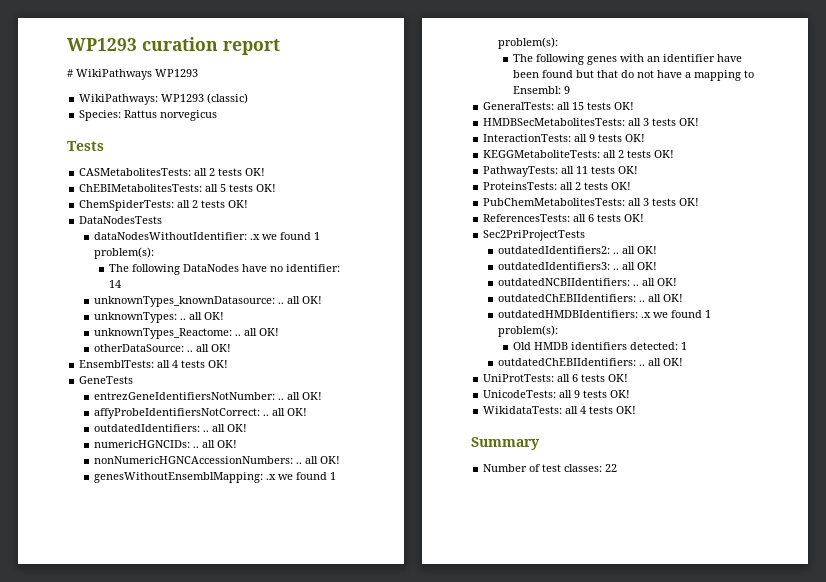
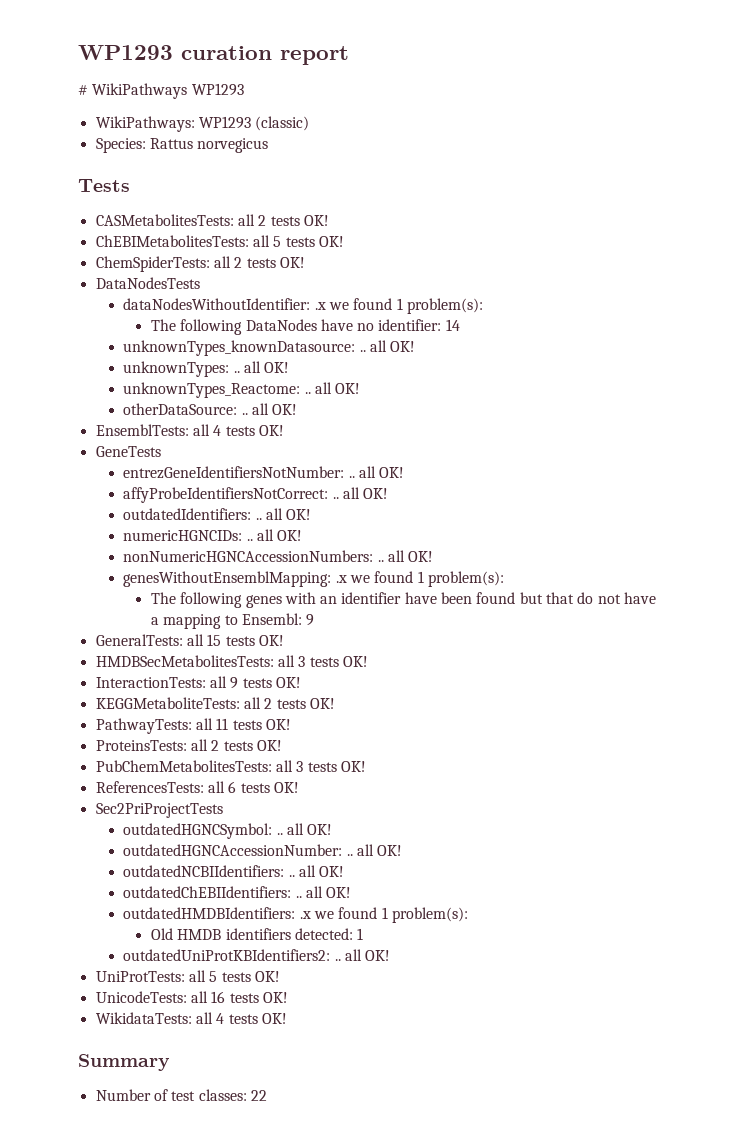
[498,246,658,254] [498,262,611,270] outdatedIdentifiers2: .. all OK! // outdatedIdentifiers3: -> [123,823,333,839] [123,844,343,856] outdatedHGNCSymbol: .. all OK! // outdatedHGNCAccessionNumber:
[498,358,637,366] outdatedChEBIIdentifiers: -> [123,949,331,961] outdatedUniProtKBIdentifiers2:
[572,374,579,382] 6 -> [209,971,218,982] 5
[574,390,581,398] 9 -> [211,991,226,1003] 16

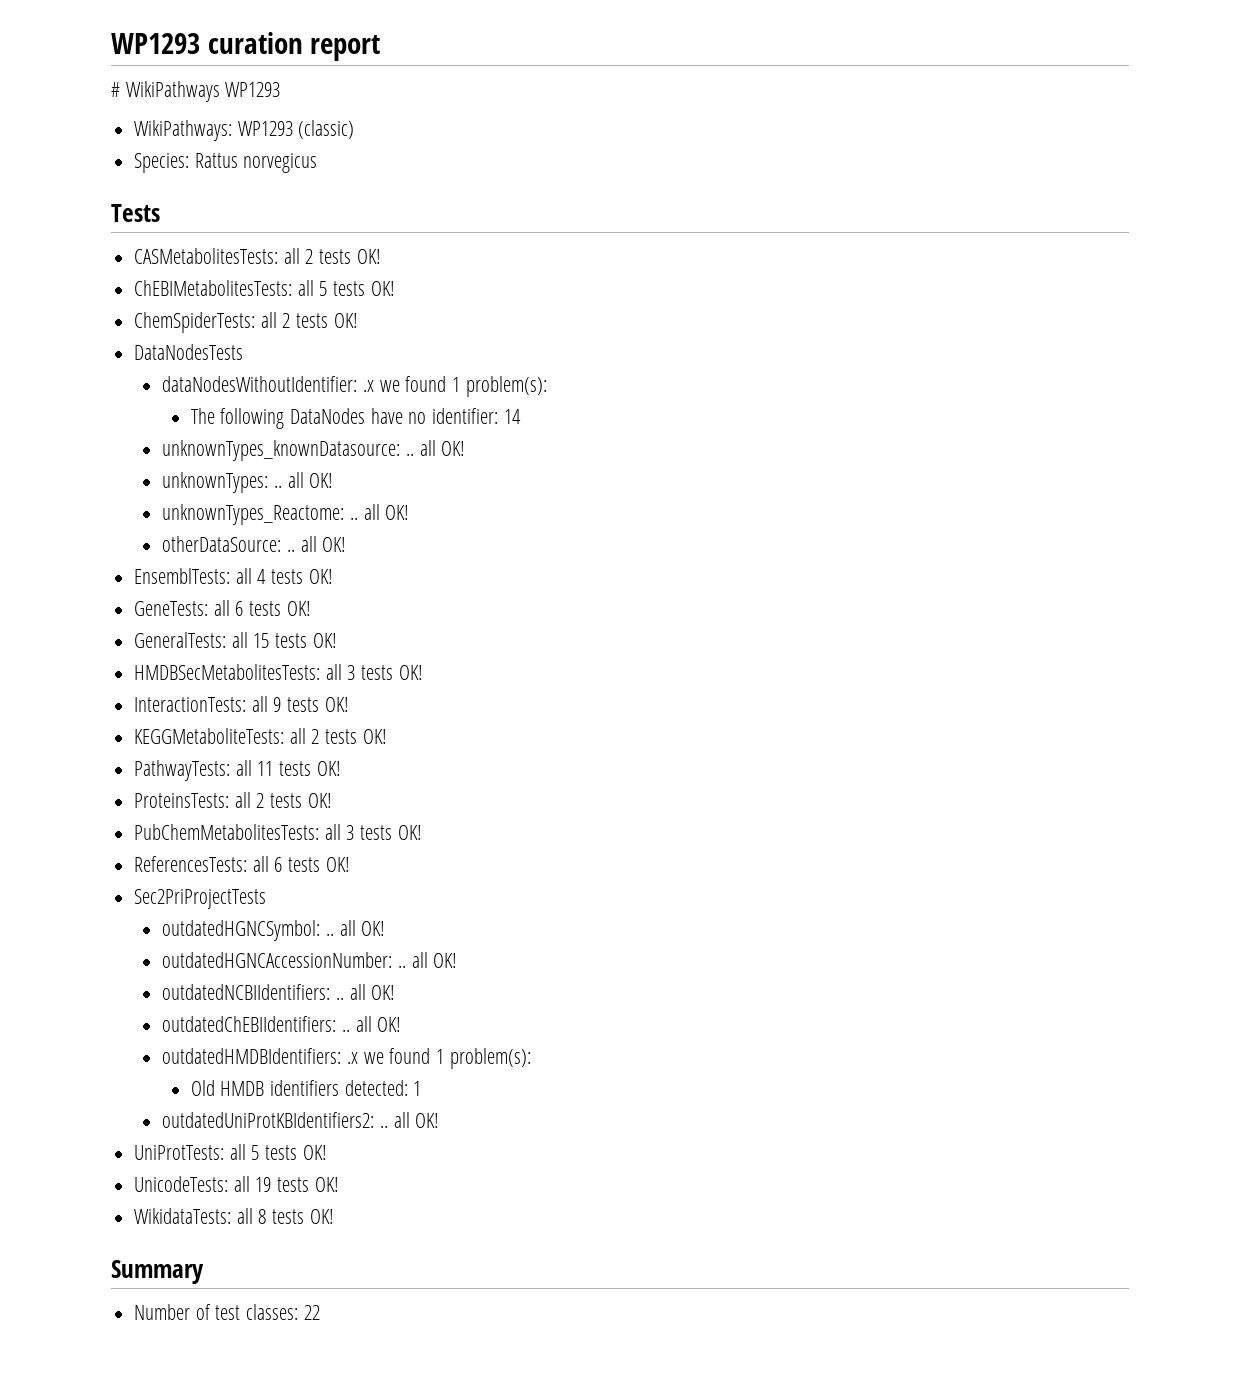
[95,446,161,457] [123,466,405,479] [123,487,389,503] [123,508,312,520] [123,529,303,541] [123,550,434,562] [123,571,504,587] [150,592,657,608] [150,613,315,629] GeneTests // entrezGeneIdentifiersNotNumber: .. all OK! // affyProbeIdentifiersNotCorrect: .. all OK! // outdatedIdentifiers: .. all OK! // numericHGNCIDs: .. all OK! // nonNumericHGNCAccessionNumbers: .. all OK! // genesWithoutEnsemblMapping: .x we found 1 problem(s): // The following genes with an identifier have been found but that do not have a mapping to Ensembl: 9 -> [134,600,311,616] GeneTests: all 6 tests OK!
[211,991,226,1003] 16 -> [255,1177,272,1192] 19
[216,1013,225,1024] 4 -> [258,1209,267,1224] 8

